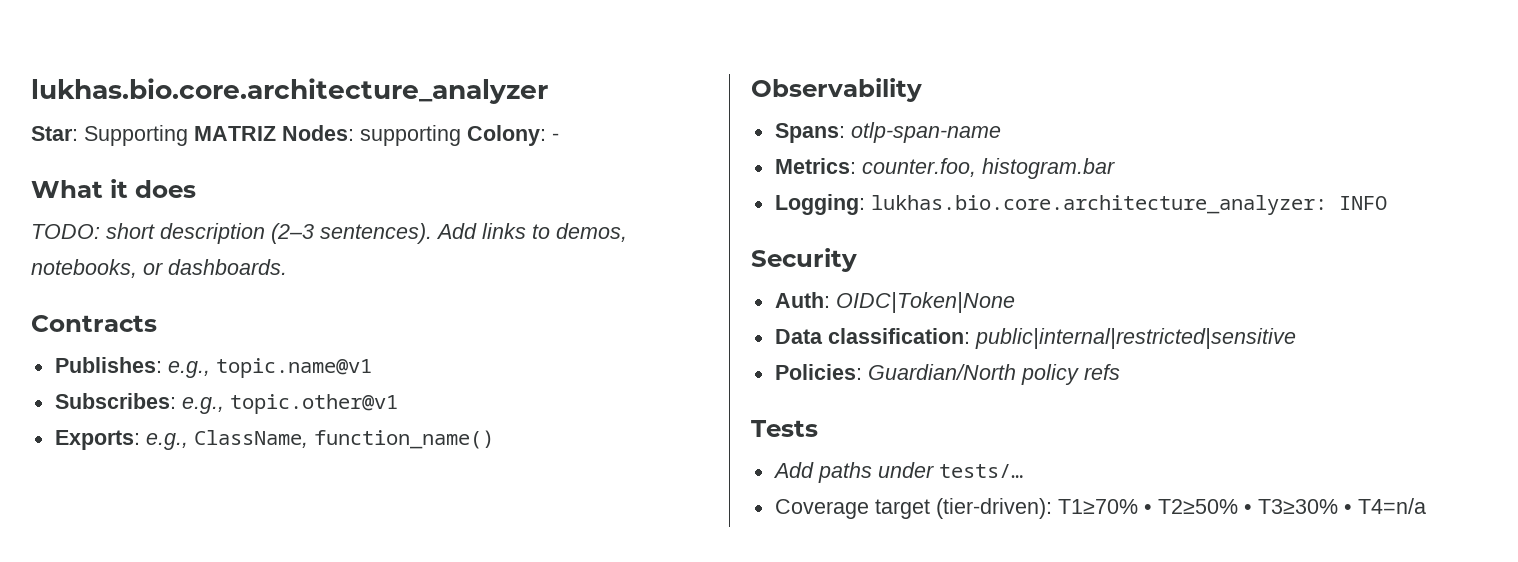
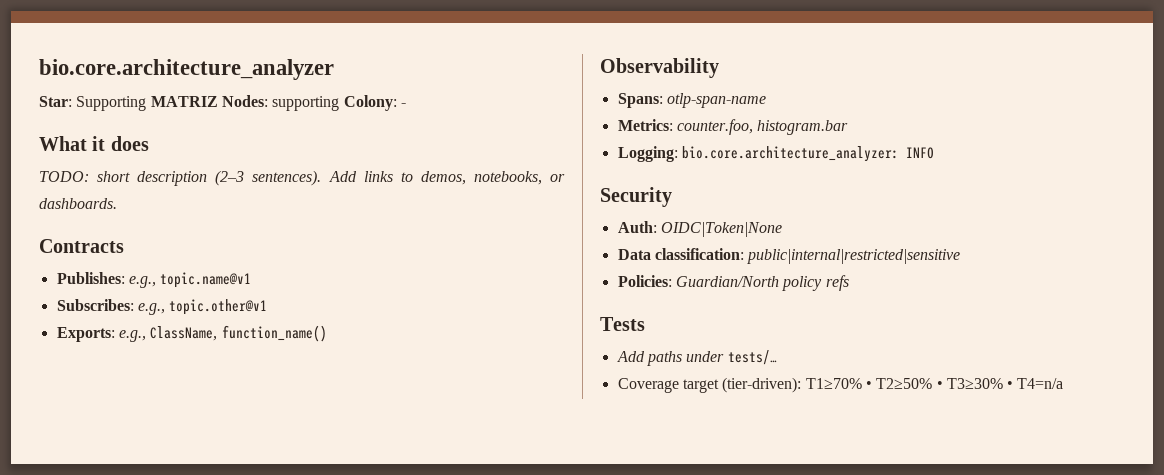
[31,78,548,104] lukhas.bio.core.architecture_analyzer -> [39,59,334,80] bio.core.architecture_analyzer
[870,195,1327,215] lukhas.bio.core.architecture_analyzer: -> [681,146,899,162] bio.core.architecture_analyzer:

